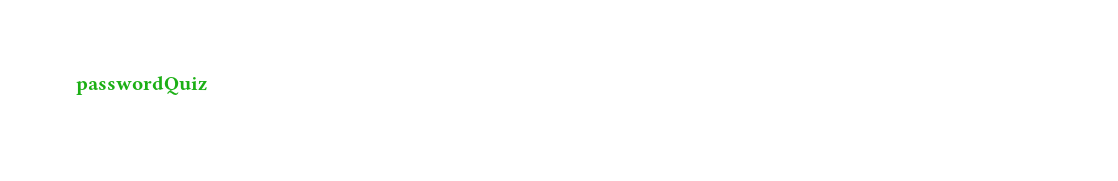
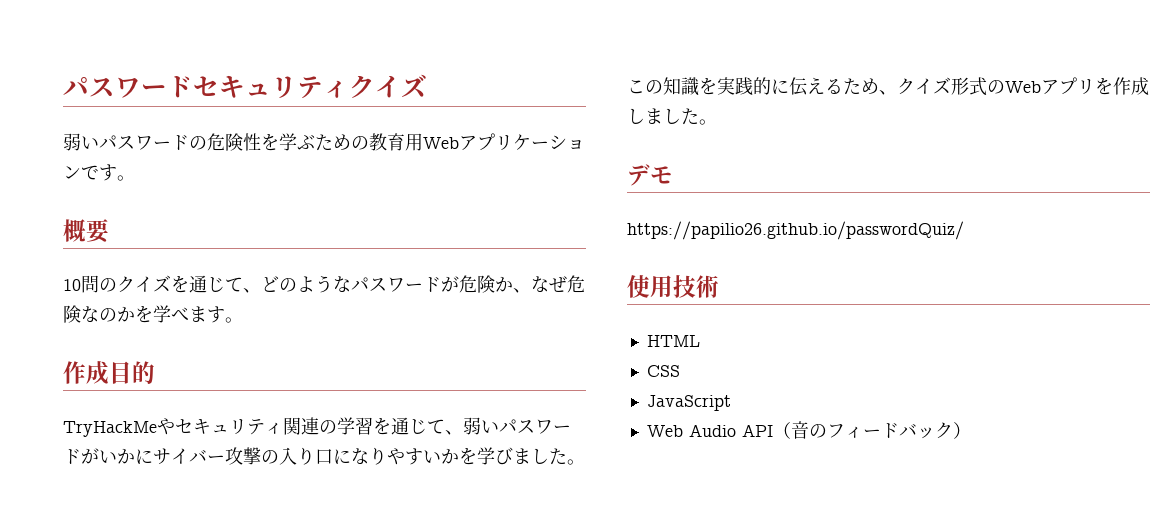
[76,76,207,95] passwordQuiz -> [63,74,427,99] [63,133,585,151] [63,164,135,181] [63,219,110,243] [63,275,585,293] [63,305,243,323] [63,361,155,385] [63,417,571,437] [63,447,585,465] [627,77,1149,96] [627,108,717,125] [627,164,673,186] [627,221,964,240] [627,275,719,298] [646,335,700,347] [646,365,680,377] [646,395,731,411] [646,421,971,439] パスワードセキュリティクイズ // 弱いパスワードの危険性を学ぶための教育用Webアプリケーションです。 // 概要 // 10問のクイズを通じて、どのようなパスワードが危険か、なぜ危険なのかを学べます。 // 作成目的 // TryHackMeやセキュリティ関連の学習を通じて、弱いパスワードがいかにサイバー攻撃の入り口になりやすいかを学びました。この知識を実践的に伝えるため、クイズ形式のWebアプリを作成しました。 // デモ // https://papilio26.github.io/passwordQuiz/ // 使用技術 // HTML // CSS // JavaScript // Web Audio API（音のフィードバック）

